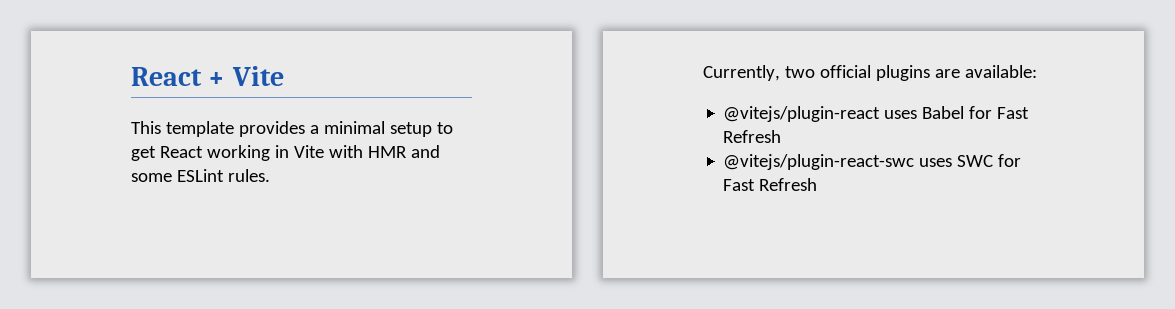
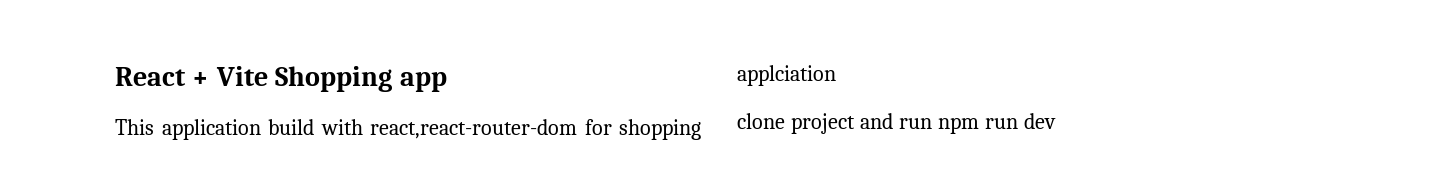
(284, 76) none -> [275,66,447,92] Shopping app
[165,121,453,137] [131,145,440,161] [131,169,270,182] [703,65,1037,81] [723,106,1030,122] [723,130,782,143] [723,154,1022,170] [723,178,818,191] template provides a minimal setup to get React working in Vite with HMR and some ESLint rules. // Currently, two official plugins are available: // @vitejs/plugin-react uses Babel for Fast Refresh // @vitejs/plugin-react-swc uses SWC for Fast Refresh -> [161,119,701,140] [737,65,836,86] [737,113,1056,134] application build with react,react-router-dom for shopping applciation // clone project and run npm run dev

